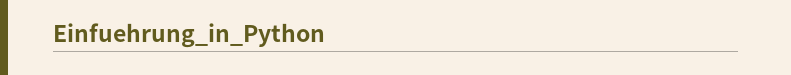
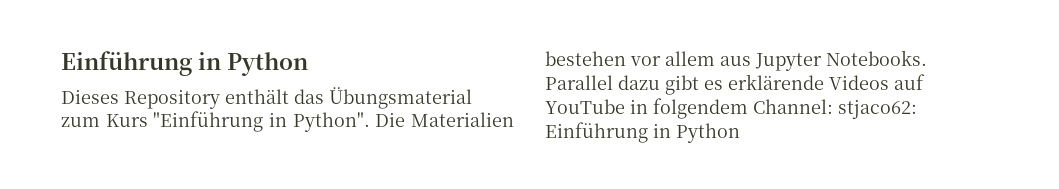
[53,23,325,48] Einfuehrung_in_Python -> [61,51,309,76] [61,87,472,109] [61,111,514,132] [545,50,927,71] [545,74,925,95] [545,98,917,119] [545,122,740,143] Einführung in Python // Dieses Repository enthält das Übungsmaterial zum Kurs "Einführung in Python". Die Materialien bestehen vor allem aus Jupyter Notebooks. Parallel dazu gibt es erklärende Videos auf YouTube in folgendem Channel: stjaco62: Einführung in Python

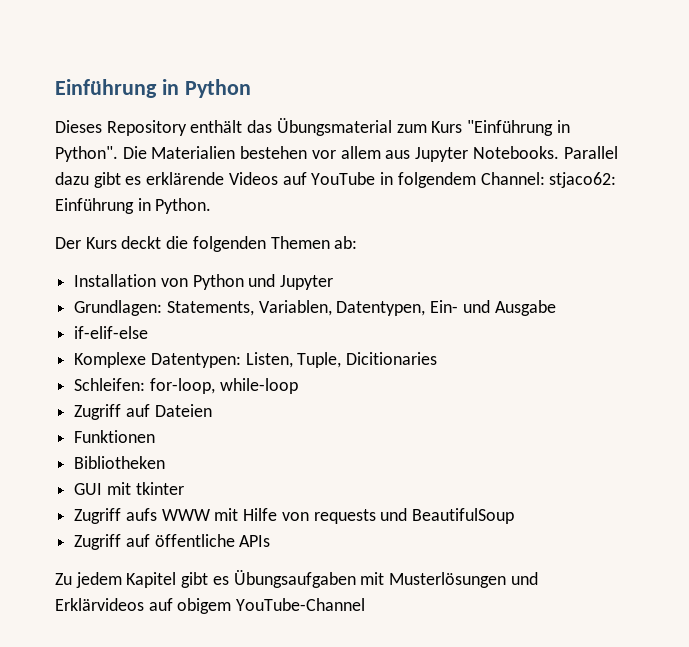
[676,123,740,143] Python -> [155,198,212,214] [55,236,358,252] [74,274,334,290] [74,300,556,316] [74,326,149,339] [74,352,438,368] [74,378,298,394] [74,404,212,420] [74,430,156,443] [74,456,166,469] [74,482,184,495] [74,508,515,524] [74,534,271,550] [55,570,538,588] [55,598,366,614] Python. // Der Kurs deckt die folgenden Themen ab: // Installation von Python und Jupyter // Grundlagen: Statements, Variablen, Datentypen, Ein- und Ausgabe // if-elif-else // Komplexe Datentypen: Listen, Tuple, Dicitionaries // Schleifen: for-loop, while-loop // Zugriff auf Dateien // Funktionen // Bibliotheken // GUI mit tkinter // Zugriff aufs WWW mit Hilfe von requests und BeautifulSoup // Zugriff auf öffentliche APIs // Zu jedem Kapitel gibt es Übungsaufgaben mit Musterlösungen und Erklärvideos auf obigem YouTube-Channel

